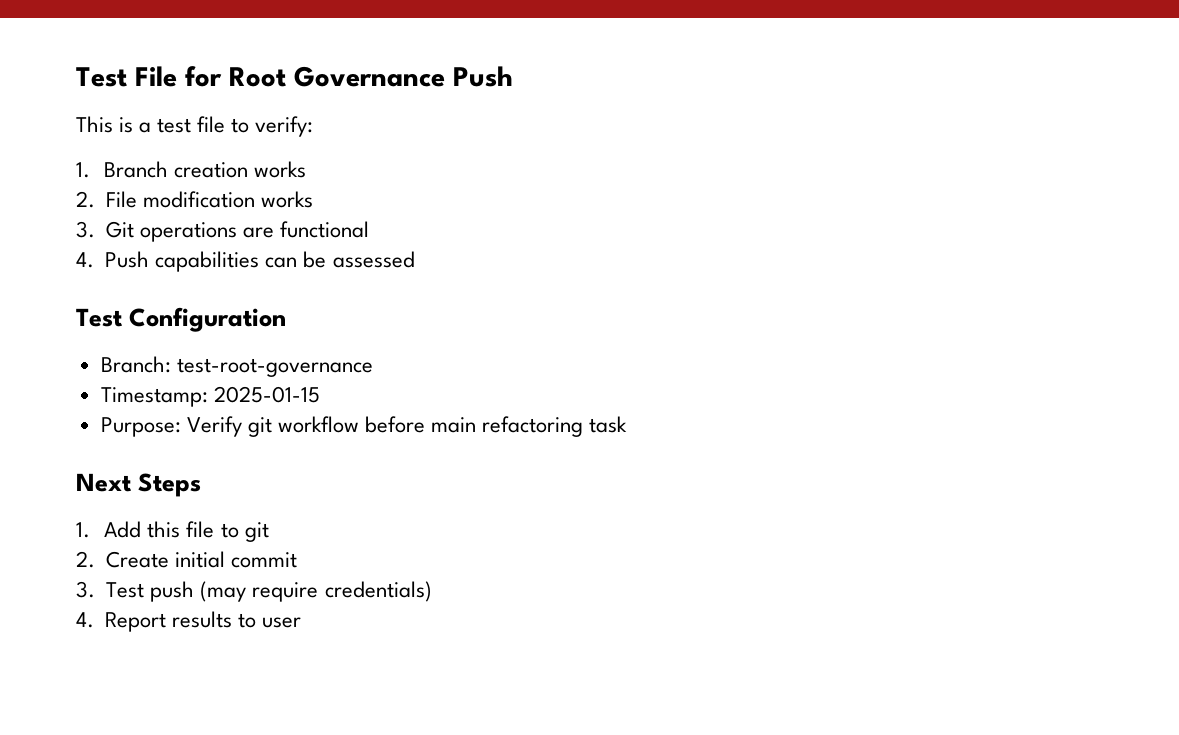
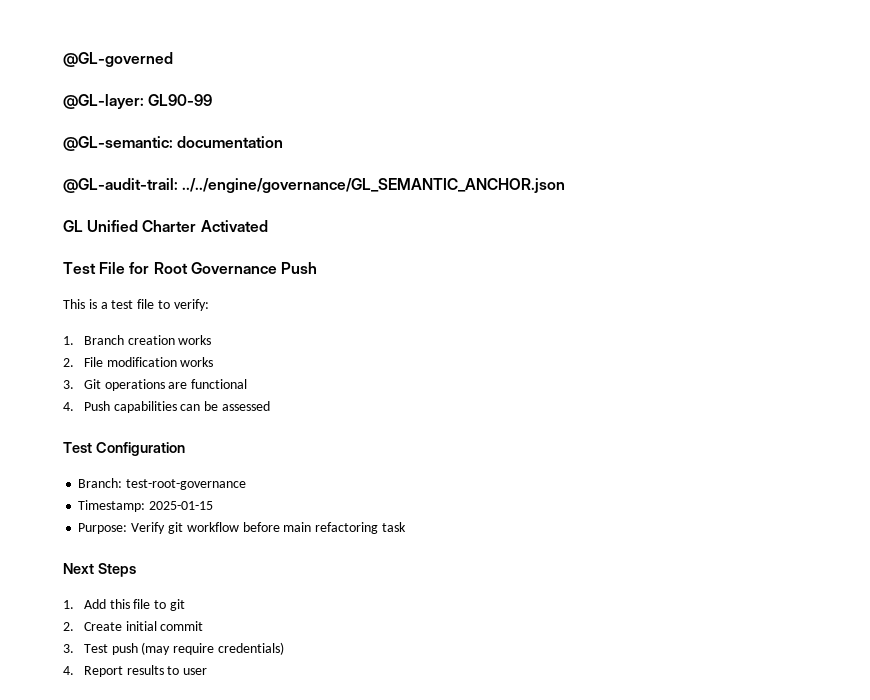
(76, 77) none -> [63,52,173,67] [63,94,213,109] [63,136,284,151] [63,178,566,193] [63,220,268,232] @GL-governed // @GL-layer: GL90-99 // @GL-semantic: documentation // @GL-audit-trail: ../../engine/governance/GL_SEMANTIC_ANCHOR.json // GL Unified Charter Activated //

